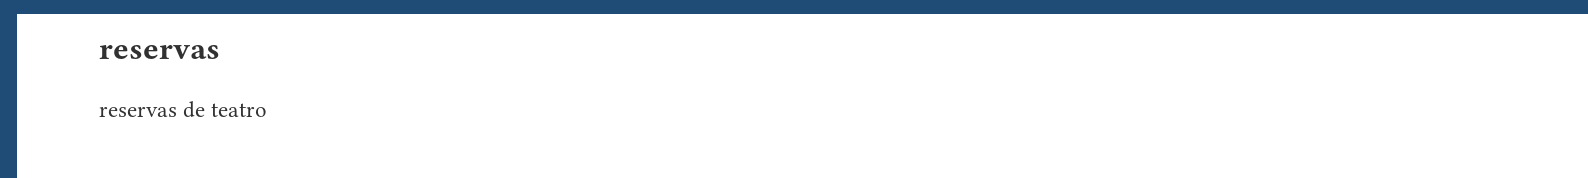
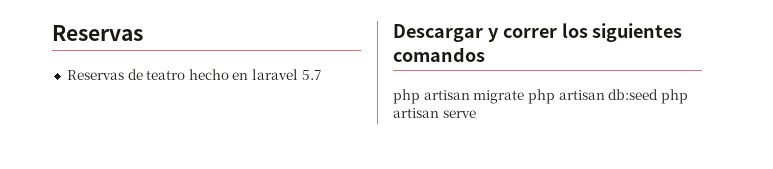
[99,45,220,59] [99,101,268,118] reservas // reservas de teatro -> [52,25,143,41] [66,69,321,80] [393,23,683,42] [393,47,485,62] [393,89,688,104] [393,108,476,118] Reservas // Reservas de teatro hecho en laravel 5.7 // Descargar y correr los siguientes comandos // php artisan migrate php artisan db:seed php artisan serve

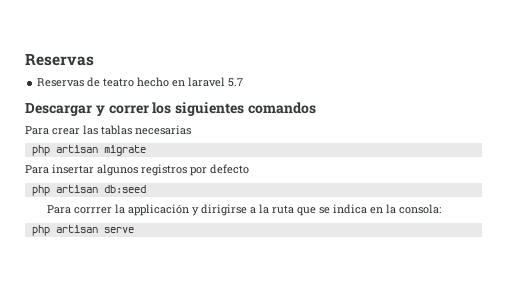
[393,89,659,104] php artisan migrate php artisan db:seed -> [25,125,191,135] [31,145,146,156] [25,164,249,176] [31,185,146,196] [47,204,442,216] Para crear las tablas necesarias // php artisan migrate // Para insertar algunos registros por defecto // php artisan db:seed // Para corrrer la applicación y dirigirse a la ruta que se indica en la consola: //

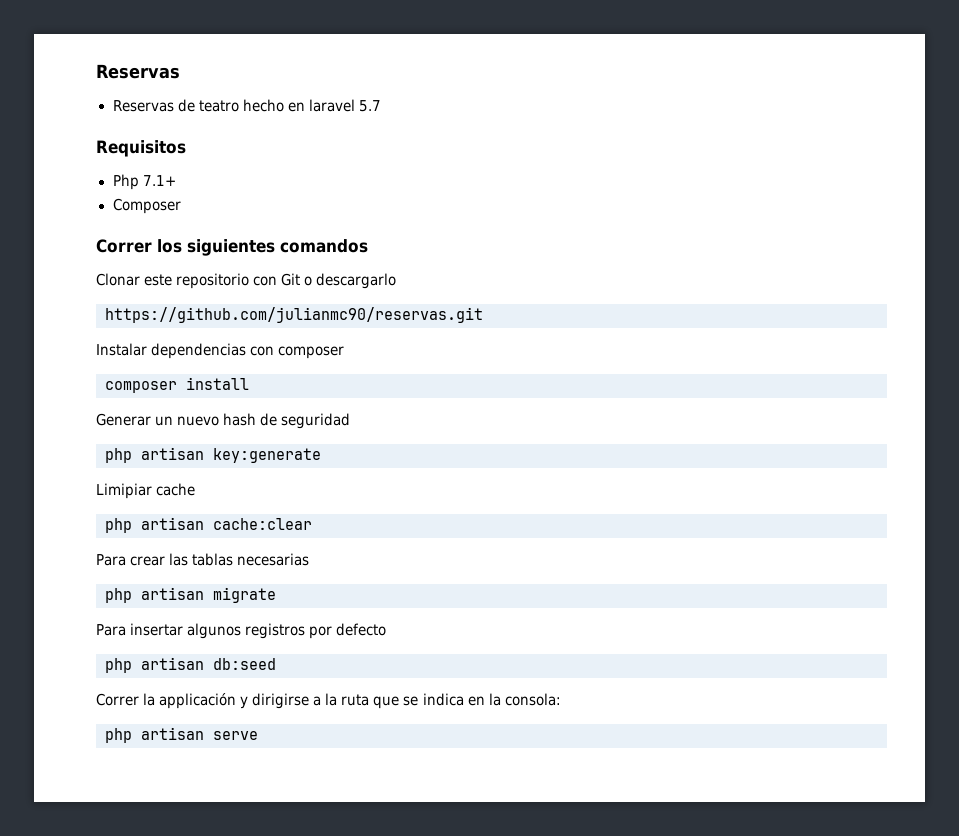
[25,102,316,116] Descargar y correr los siguientes comandos -> [96,140,186,157] [112,174,176,190] [112,198,181,214] [96,239,368,256] [96,273,397,289] [105,307,483,323] [96,343,345,359] [105,377,249,393] [96,413,351,429] [105,447,321,463] [96,483,196,499] [105,517,312,533] Requisitos // Php 7.1+ // Composer // Correr los siguientes comandos // Clonar este repositorio con Git o descargarlo // https://github.com/julianmc90/reservas.git // Instalar dependencias con composer // composer install // Generar un nuevo hash de seguridad // php artisan key:generate // Limipiar cache // php artisan cache:clear
[47,205,113,214] Para corrrer -> [96,693,139,706] Correr

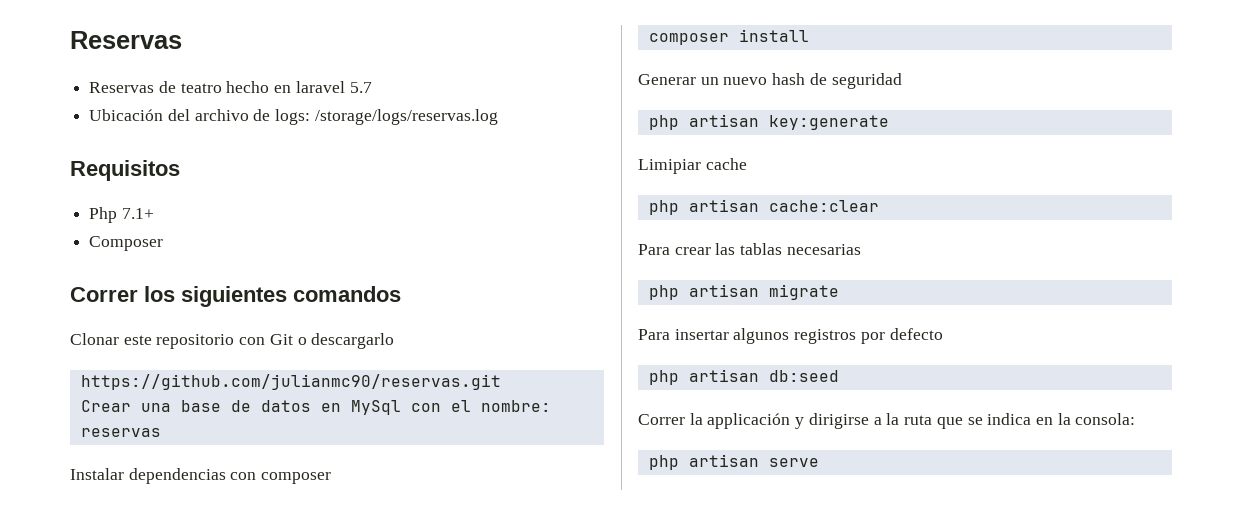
(381, 106) none -> [89,109,498,125] // Ubicación del archivo de logs: /storage/logs/reservas.log
(483, 315) none -> [80,400,551,415] [80,428,161,437] // Crear una base de datos en MySql con el nombre: reservas

